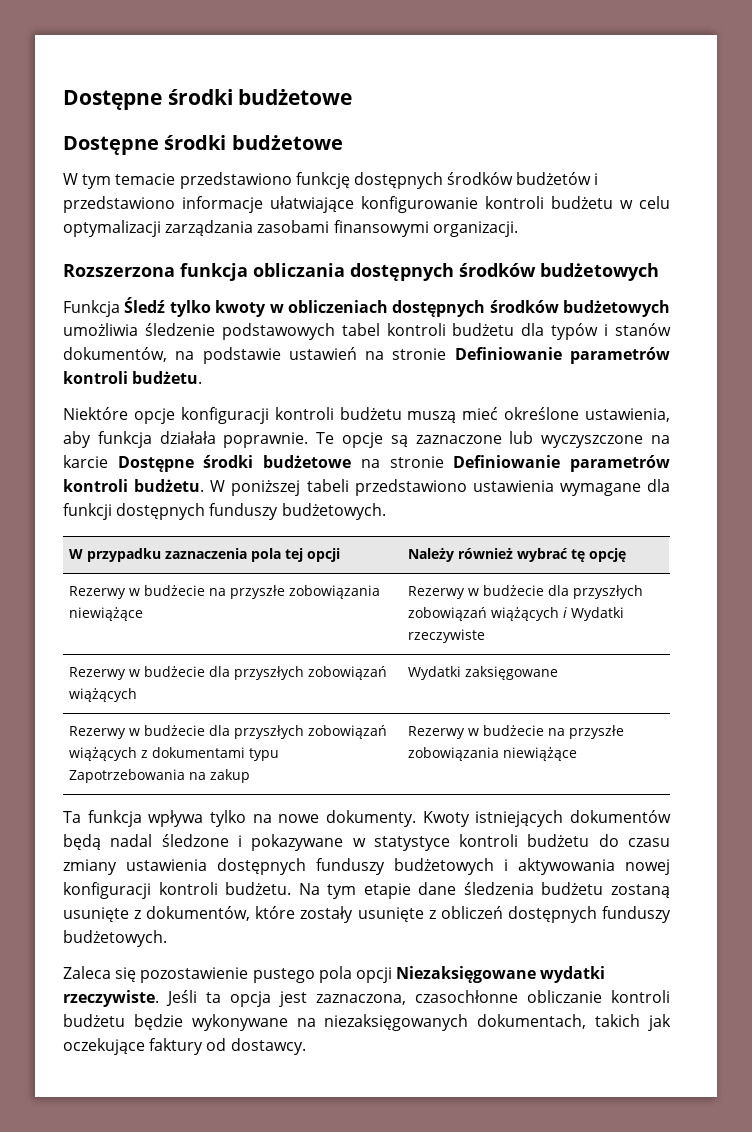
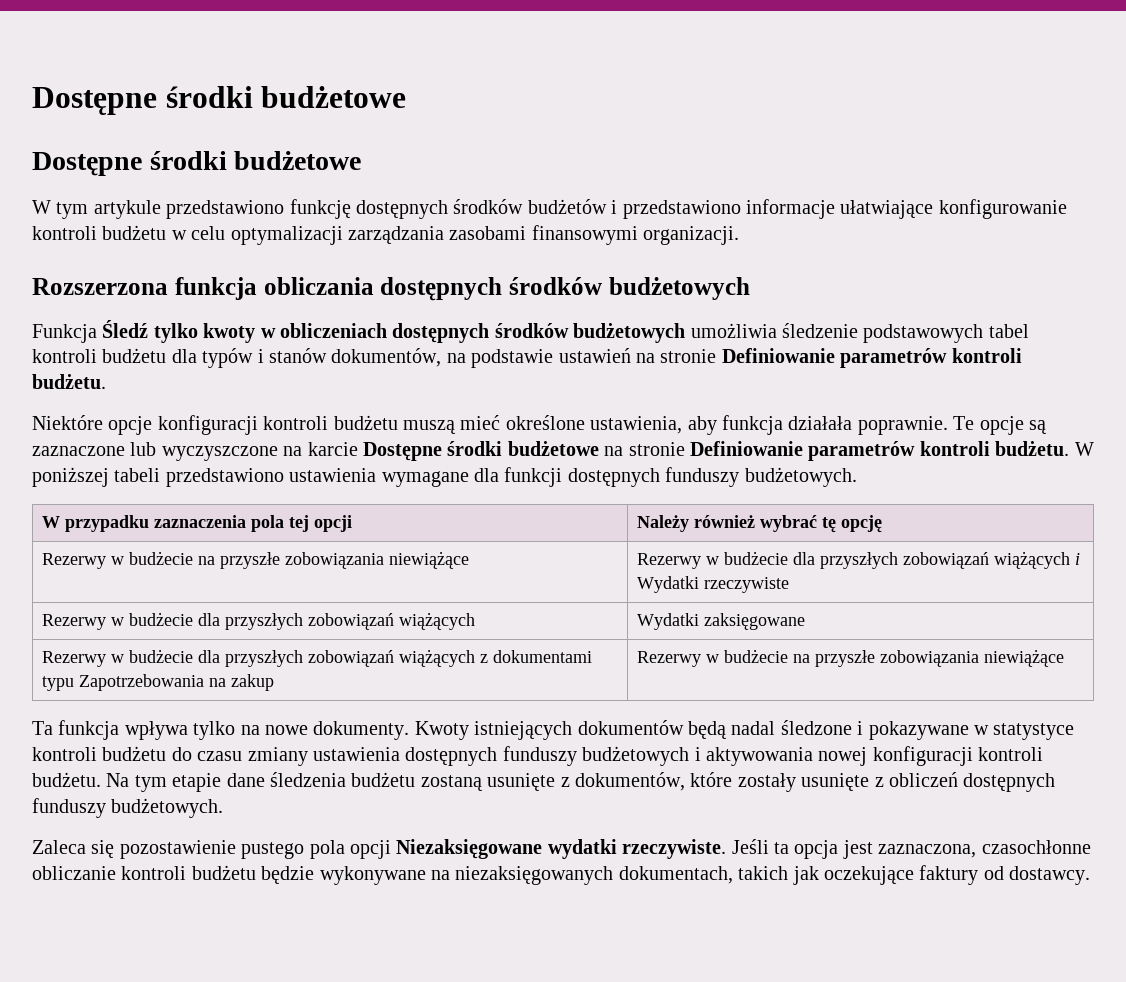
[115,173,176,185] temacie -> [93,200,161,219] artykule

